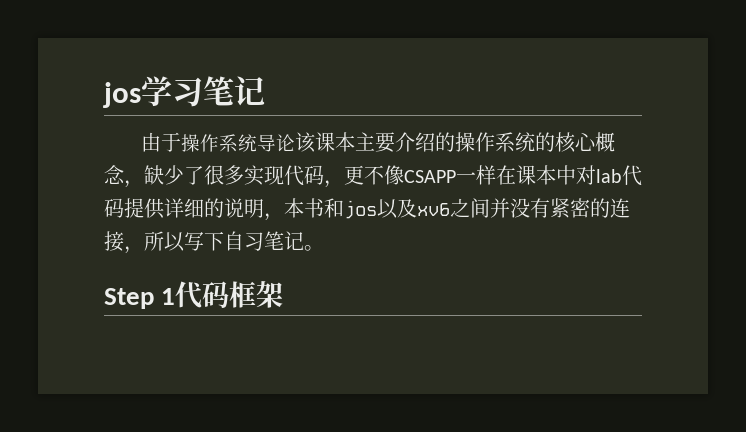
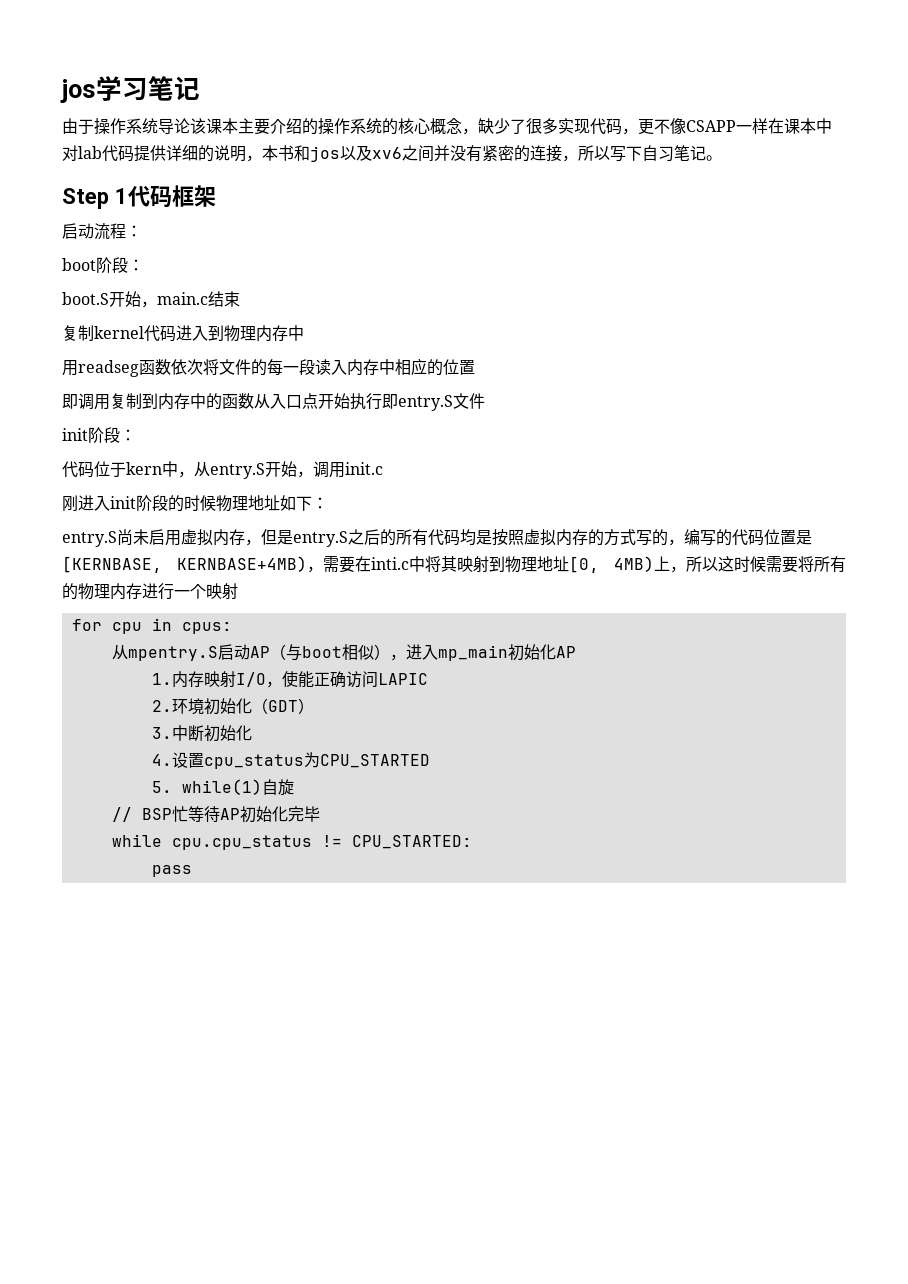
(284, 294) none -> [62,223,142,240] [62,257,144,273] [62,291,240,308] [62,325,304,342] [62,358,475,377] [62,393,485,411] [62,427,136,443] [62,461,383,479] [62,495,328,512] [62,529,812,547] [62,556,846,573] [62,583,238,600] [71,618,232,634] [111,644,576,661] [151,671,428,688] [151,698,314,715] [151,725,252,742] [151,752,430,769] [151,779,294,796] [111,806,320,823] [111,834,472,850] [151,865,192,877] // 启动流程： // boot阶段： // boot.S开始，main.c结束 // 复制kernel代码进入到物理内存中 // 用readseg函数依次将文件的每一段读入内存中相应的位置 // 即调用复制到内存中的函数从入口点开始执行即entry.S文件 // init阶段： // 代码位于kern中，从entry.S开始，调用init.c // 刚进入init阶段的时候物理地址如下： // entry.S尚未启用虚拟内存，但是entry.S之后的所有代码均是按照虚拟内存的方式写的，编写的代码位置是[KERNBASE, KERNBASE+4MB)，需要在inti.c中将其映射到物理地址[0, 4MB)上，所以这时候需要将所有的物理内存进行一个映射 // for cpu in cpus: // 从mpentry.S启动AP（与boot相似），进入mp_main初始化AP // 1.内存映射I/O，使能正确访问LAPIC // 2.环境初始化（GDT） // 3.中断初始化 // 4.设置cpu_status为CPU_STARTED // 5. while(1)自旋 // // BSP忙等待AP初始化完毕 // while cpu.cpu_status != CPU_STARTED: // pass

